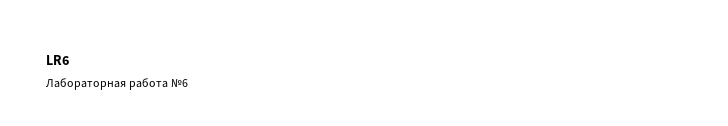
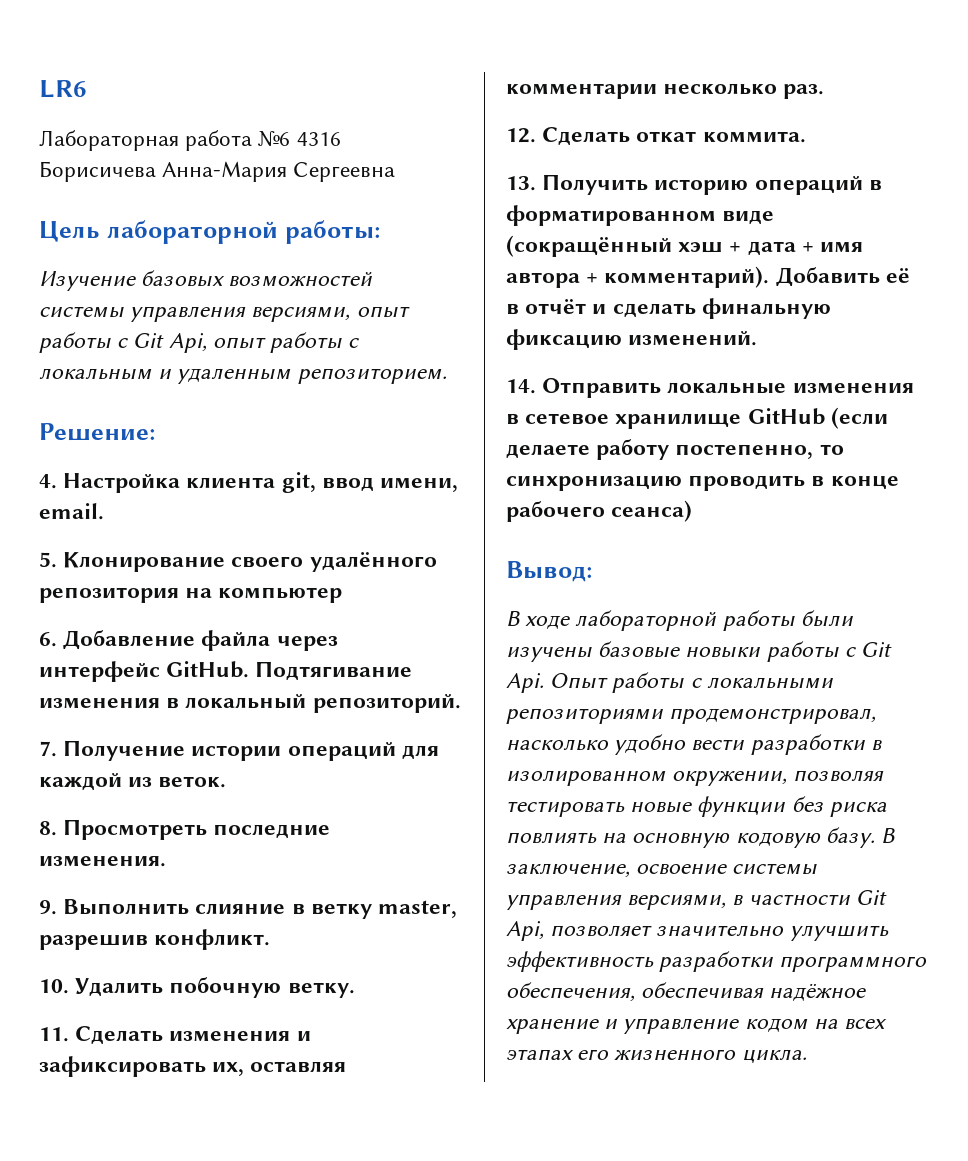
(189, 83) none -> [296,132,341,146] [39,161,396,182] [39,220,380,244] [39,270,374,291] [39,306,410,322] [39,332,361,353] [39,368,447,384] [39,423,155,441] [39,472,459,493] [39,503,104,520] [39,552,437,572] [39,587,343,603] [39,630,338,651] [39,661,413,682] [39,693,461,713] [39,740,439,761] [39,772,227,790] [39,819,331,840] [39,855,166,867] [39,899,458,919] [39,929,271,950] [39,977,355,998] [39,1026,311,1044] [39,1056,347,1077] [506,83,825,99] [506,127,806,145] [506,174,882,195] [506,205,775,226] [506,235,864,257] [506,266,910,288] [506,298,831,319] [506,329,758,350] [506,378,914,398] [506,407,888,429] [506,439,844,460] [506,475,899,491] [506,500,693,522] [506,561,592,582] [506,610,854,631] [506,641,893,662] [506,672,834,693] [506,708,877,724] [506,734,882,755] [506,770,885,786] [506,796,887,817] [506,827,896,848] [506,863,818,877] [506,890,887,910] [506,921,889,941] [506,951,928,972] [506,982,868,1001] [506,1018,888,1034] [506,1049,807,1063] 4316 Борисичева Анна-Мария Сергеевна // Цель лабораторной работы: // Изучение базовых возможностей системы управления версиями, опыт работы с Git Api, опыт работы с локальным и удаленным репозиторием. // Решение: // 4. Настройка клиента git, ввод имени, email. // 5. Клонирование своего удалённого репозитория на компьютер // 6. Добавление файла через интерфейс GitHub. Подтягивание изменения в локальный репозиторий. // 7. Получение истории операций для каждой из веток. // 8. Просмотреть последние изменения. // 9. Выполнить слияние в ветку master, разрешив конфликт. // 10. Удалить побочную ветку. // 11. Сделать изменения и зафиксировать их, оставляя комментарии несколько раз. // 12. Сделать откат коммита. // 13. Получить историю операций в форматированном виде (сокращённый хэш + дата + имя автора + комментарий). Добавить её в отчёт и сделать финальную фиксацию изменений. // 14. Отправить локальные изменения в сетевое хранилище GitHub (если делаете работу постепенно, то синхронизацию проводить в конце рабочего сеанса) // Вывод: // В ходе лабораторной работы были изучены базовые новыки работы с Git Api. Опыт работы с локальными репозиториями продемонстрировал, насколько удобно вести разработки в изолированном окружении, позволяя тестировать новые функции без риска повлиять на основную кодовую базу. В заключение, освоение системы управления версиями, в частности Git Api, позволяет значительно улучшить эффективность разработки программного обеспечения, обеспечивая надёжное хранение и управление кодом на всех этапах его жизненного цикла.

